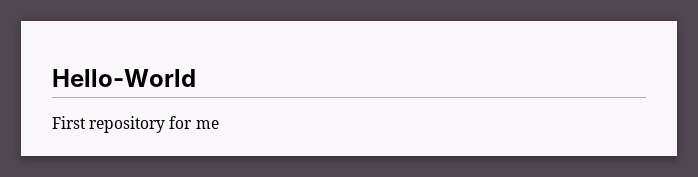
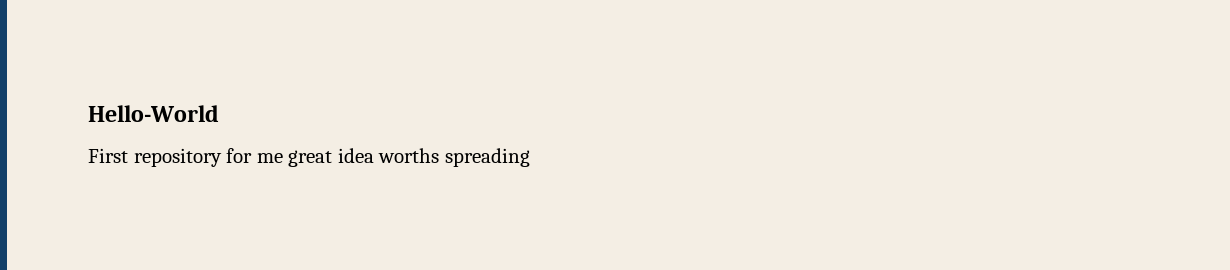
(219, 124) none -> [288,148,530,167] great idea worths spreading

